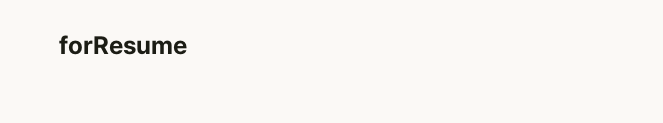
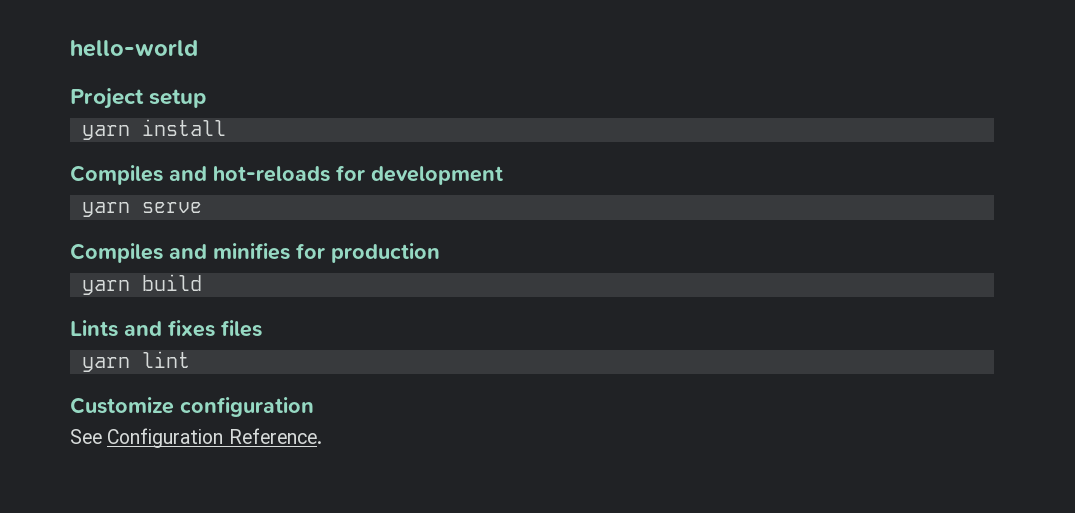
[59,35,187,55] forResume -> [70,40,198,57] [70,88,208,109] [81,119,226,140] [70,165,503,185] [81,202,202,217] [70,243,440,263] [81,274,202,295] [70,320,262,337] [81,351,190,372] [70,397,314,417] [70,428,322,448] hello-world // Project setup // yarn install // Compiles and hot-reloads for development // yarn serve // Compiles and minifies for production // yarn build // Lints and fixes files // yarn lint // Customize configuration // See Configuration Reference.

